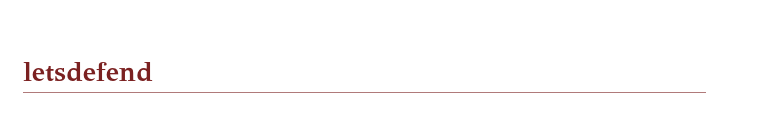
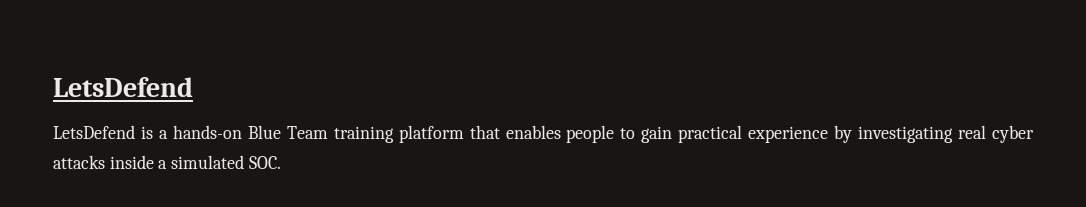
[23,62,153,82] letsdefend -> [53,77,193,97] [53,125,1034,143] [53,155,281,169] LetsDefend // LetsDefend is a hands-on Blue Team training platform that enables people to gain practical experience by investigating real cyber attacks inside a simulated SOC.

